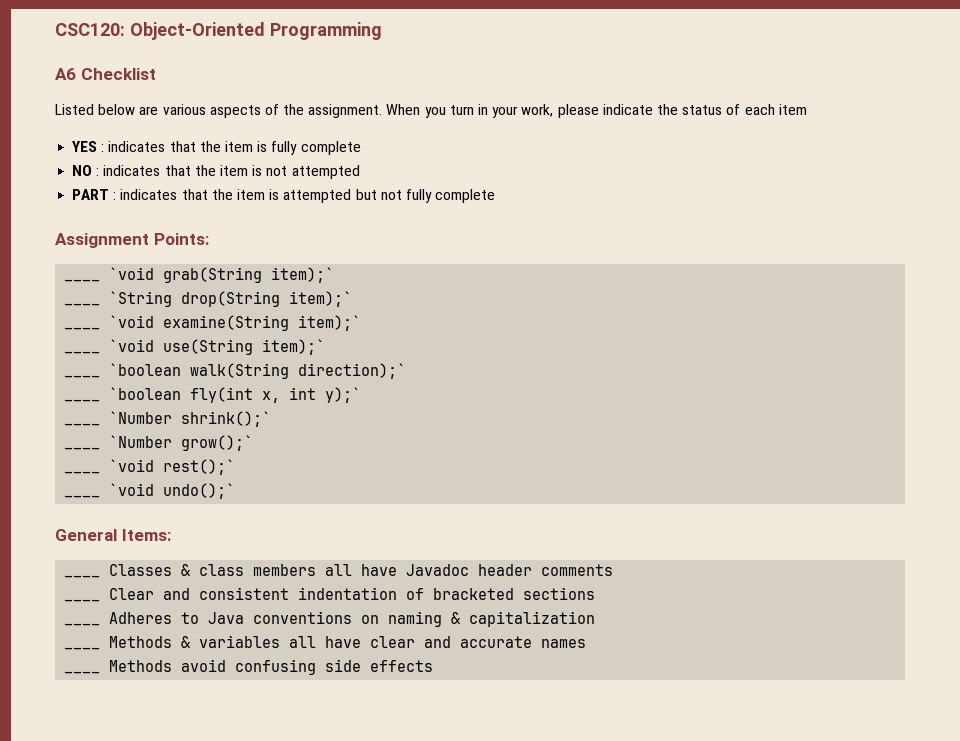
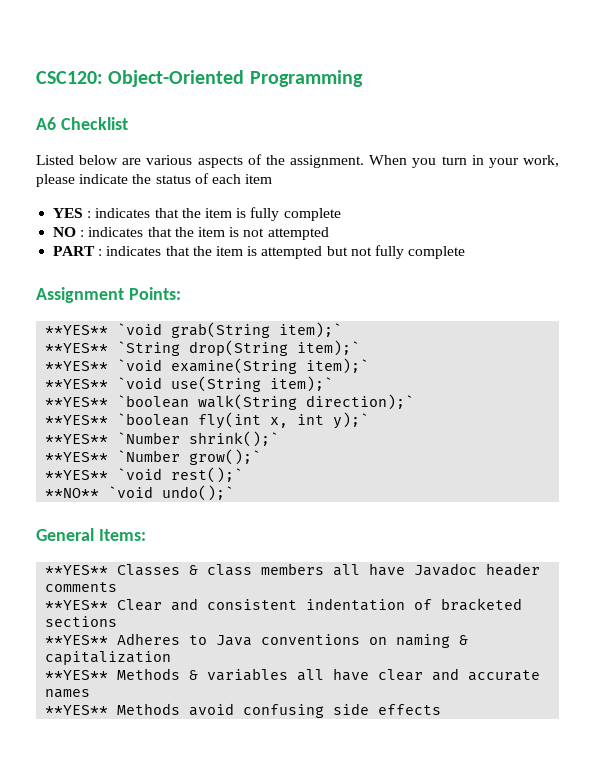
[64,279,101,282] ____ -> [45,325,109,335] **YES**
[64,303,101,306] ____ -> [45,343,109,353] **YES**
[64,327,101,330] ____ -> [45,361,109,371] **YES**
[64,351,101,354] ____ -> [45,379,109,389] **YES**
[64,375,101,378] ____ -> [45,397,109,407] **YES**
[64,399,101,402] ____ -> [45,415,109,425] **YES**
[64,423,101,426] ____ -> [45,434,109,444] **YES**
[64,447,101,450] ____ -> [45,452,109,462] **YES**
[64,471,101,474] ____ -> [45,470,109,480] **YES**
[64,495,101,498] ____ -> [45,488,100,498] **NO**
[64,575,101,578] ____ -> [45,565,109,575] **YES**
[64,599,101,602] ____ -> [45,600,109,610] **YES**
[64,623,101,626] ____ -> [45,635,109,645] **YES**
[64,647,101,650] ____ -> [45,670,109,680] **YES**
[64,671,101,674] ____ -> [45,705,109,715] **YES**

